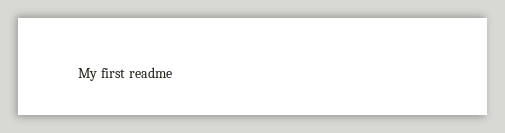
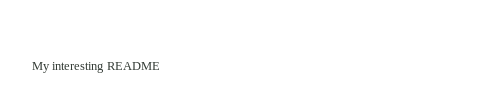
[100,67,172,78] first readme -> [52,62,160,73] interesting README

